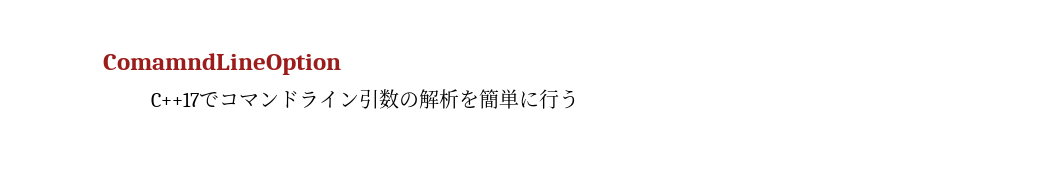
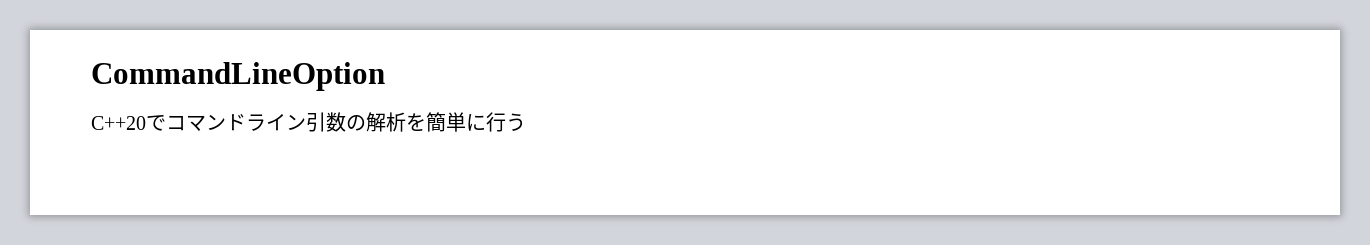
[103,53,341,75] [150,92,199,107] ComamndLineOption // C++17 -> [91,62,385,91] [91,116,146,130] CommandLineOption // C++20

